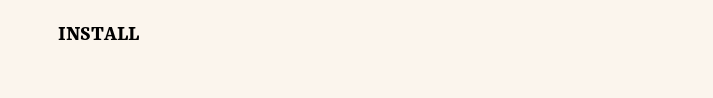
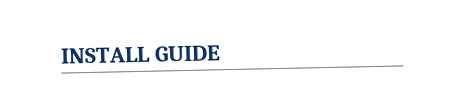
(139, 33) none -> [154,45,222,62] GUIDE

